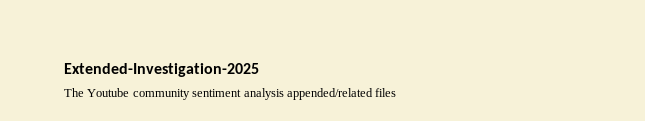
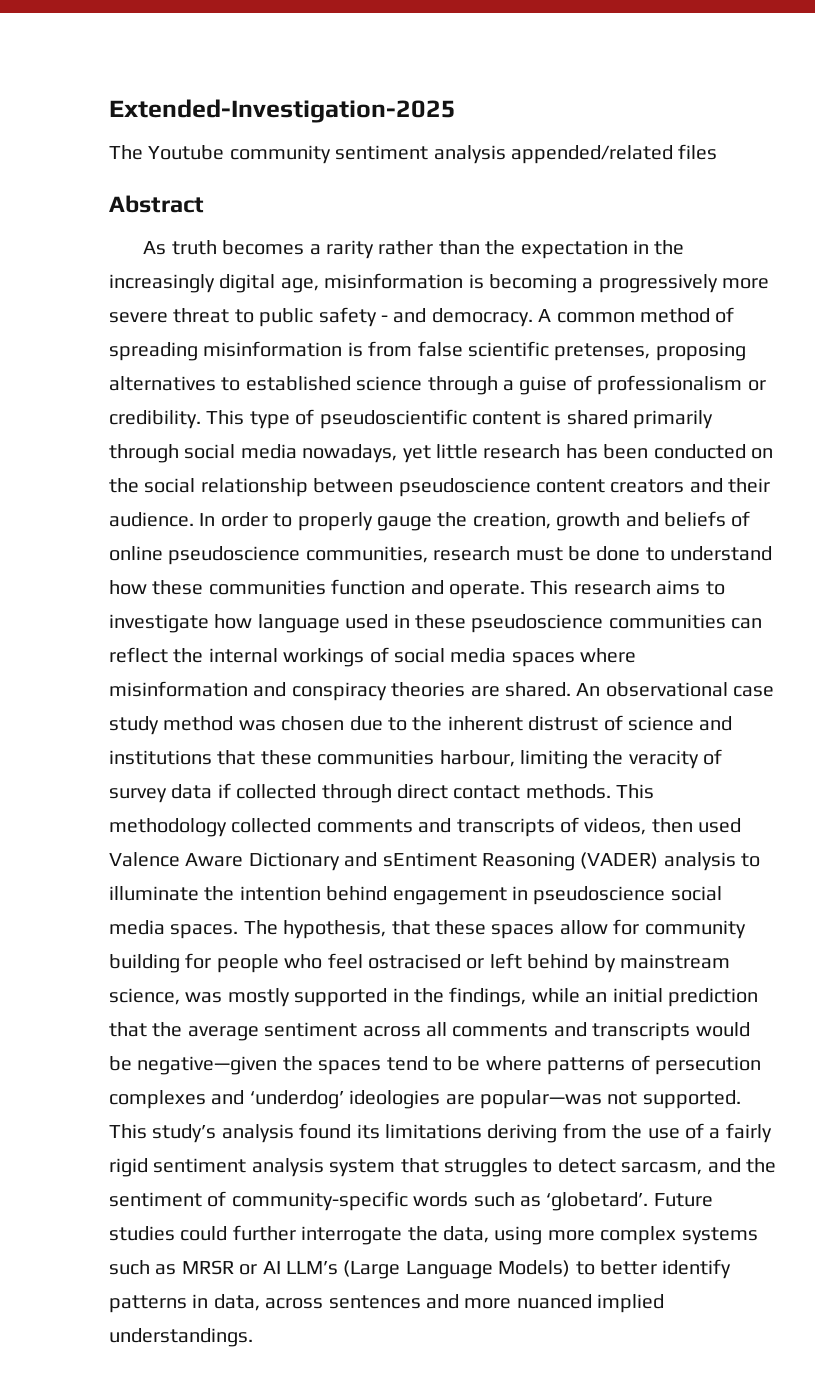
(397, 92) none -> [109,195,204,213] [143,240,685,259] [109,273,770,293] [109,307,735,327] [109,341,746,361] [109,375,766,395] [109,409,714,429] [109,444,773,463] [109,478,771,497] [109,511,751,531] [109,546,773,565] [109,579,725,599] [109,614,763,633] [109,647,637,667] [109,681,775,701] [109,715,733,735] [109,749,723,769] [109,783,655,803] [109,817,742,837] [109,852,761,871] [109,886,722,905] [109,919,746,939] [109,953,730,973] [109,987,758,1007] [109,1022,750,1041] [109,1055,761,1075] [109,1090,741,1109] [109,1123,772,1143] [109,1158,776,1177] [109,1191,713,1211] [109,1225,758,1245] [109,1259,732,1279] [109,1294,665,1313] [109,1328,253,1347] // Abstract // As truth becomes a rarity rather than the expectation in the increasingly digital age, misinformation is becoming a progressively more severe threat to public safety - and democracy. A common method of spreading misinformation is from false scientific pretenses, proposing alternatives to established science through a guise of professionalism or credibility. This type of pseudoscientific content is shared primarily through social media nowadays, yet little research has been conducted on the social relationship between pseudoscience content creators and their audience. In order to properly gauge the creation, growth and beliefs of online pseudoscience communities, research must be done to understand how these communities function and operate. This research aims to investigate how language used in these pseudoscience communities can reflect the internal workings of social media spaces where misinformation and conspiracy theories are shared. An observational case study method was chosen due to the inherent distrust of science and institutions that these communities harbour, limiting the veracity of survey data if collected through direct contact methods. This methodology collected comments and transcripts of videos, then used Valence Aware Dictionary and sEntiment Reasoning (VADER) analysis to illuminate the intention behind engagement in pseudoscience social media spaces. The hypothesis, that these spaces allow for community building for people who feel ostracised or left behind by mainstream science, was mostly supported in the findings, while an initial prediction that the average sentiment across all comments and transcripts would be negative—given the spaces tend to be where patterns of persecution complexes and ‘underdog’ ideologies are popular—was not supported. This study’s analysis found its limitations deriving from the use of a fairly rigid sentiment analysis system that struggles to detect sarcasm, and the sentiment of community-specific words such as ‘globetard’. Future studies could further interrogate the data, using more complex systems such as MRSR or AI LLM’s (Large Language Models) to better identify patterns in data, across sentences and more nuanced implied understandings.

